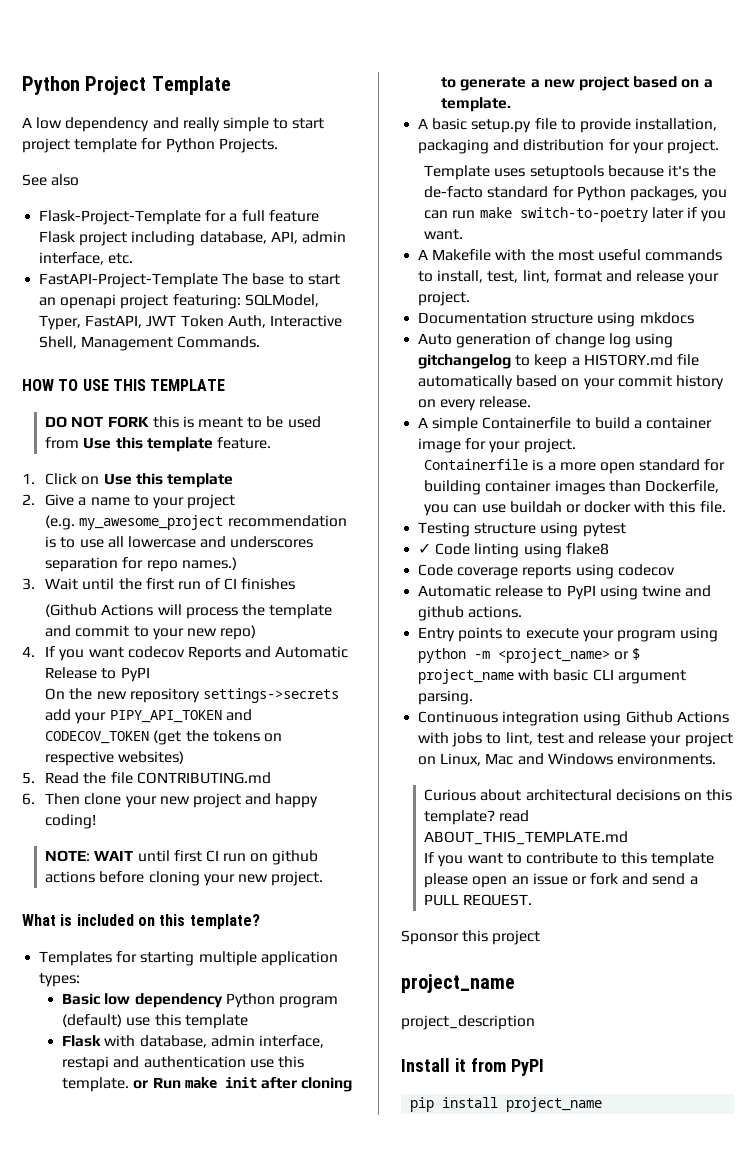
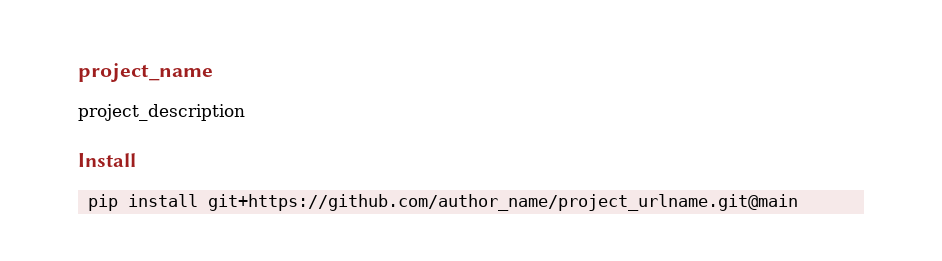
[22,76,231,95] [22,117,325,132] [22,138,278,153] [22,174,80,186] [39,210,319,225] [39,231,346,246] [39,252,134,265] [39,273,340,288] [39,294,319,309] [39,315,342,330] [39,336,261,351] [22,379,226,391] [45,416,321,428] [45,437,271,452] [22,473,233,488] [22,494,236,509] [45,515,347,530] [45,536,314,548] [45,557,237,572] [22,578,296,590] [45,604,333,619] [45,625,257,640] [22,646,349,661] [45,667,150,682] [45,688,339,703] [45,709,252,724] [45,730,282,745] [45,751,185,766] [22,772,271,784] [22,793,319,808] [45,814,97,829] [45,850,319,865] [45,871,324,886] [22,914,260,929] [39,951,338,966] [39,973,81,987] [62,993,338,1008] [62,1014,248,1029] [62,1035,324,1048] [62,1056,304,1071] [62,1077,353,1092] [441,76,713,91] [441,97,512,112] [418,118,718,133] [418,139,719,154] [424,165,717,180] [424,186,728,201] [424,207,727,222] [424,229,464,240] [418,249,723,261] [418,270,720,285] [418,291,471,306] [418,312,694,327] [418,333,673,348] [418,354,699,369] [418,375,724,390] [418,396,532,411] [418,417,713,432] [418,438,576,453] [424,459,726,474] [424,480,719,495] [424,501,726,516] [418,522,626,537] [418,543,609,558] [418,564,675,579] [418,585,712,600] [418,606,523,621] [418,627,719,642] [418,648,641,663] [418,669,686,684] [418,690,474,705] [418,711,729,726] [418,732,733,747] [418,753,716,766] [424,789,733,801] [424,810,530,825] [424,831,629,845] [424,852,715,867] [424,873,698,888] [424,894,533,906] [401,930,541,945] Python Project Template // A low dependency and really simple to start project template for Python Projects. // See also // Flask-Project-Template for a full feature Flask project including database, API, admin interface, etc. // FastAPI-Project-Template The base to start an openapi project featuring: SQLModel, Typer, FastAPI, JWT Token Auth, Interactive Shell, Management Commands. // HOW TO USE THIS TEMPLATE // DO NOT FORK this is meant to be used from Use this template feature. // 1. Click on Use this template // 2. Give a name to your project // (e.g. my_awesome_project recommendation is to use all lowercase and underscores separation for repo names.) // 3. Wait until the first run of CI finishes // (Github Actions will process the template and commit to your new repo) // 4. If you want codecov Reports and Automatic Release to PyPI // On the new repository settings->secrets add your PIPY_API_TOKEN and CODECOV_TOKEN (get the tokens on respective websites) // 5. Read the file CONTRIBUTING.md // 6. Then clone your new project and happy coding! // NOTE: WAIT until first CI run on github actions before cloning your new project. // What is included on this template? // Templates for starting multiple application types: // Basic low dependency Python program (default) use this template // Flask with database, admin interface, restapi and authentication use this template. or Run make init after cloning to generate a new project based on a template. // A basic setup.py file to provide installation, packaging and distribution for your project. // Template uses setuptools because it's the de-facto standard for Python packages, you can run make switch-to-poetry later if you want. // A Makefile with the most useful commands to install, test, lint, format and release your project. // Documentation structure using mkdocs // Auto generation of change log using gitchangelog to keep a HISTORY.md file automatically based on your commit history on every release. // A simple Containerfile to build a container image for your project. // Containerfile is a more open standard for building container images than Dockerfile, you can use buildah or docker with this file. // Testing structure using pytest // ✓ Code linting using flake8 // Code coverage reports using codecov // Automatic release to PyPI using twine and github actions. // Entry points to execute your program using python -m <project_name> or $ project_name with basic CLI argument parsing. // Continuous integration using Github Actions with jobs to lint, test and release your project on Linux, Mac and Windows environments. // Curious about architectural decisions on this template? read ABOUT_THIS_TEMPLATE.md // If you want to contribute to this template please open an issue or fork and send a PULL REQUEST. // Sponsor this project // -> (78, 72) none
[454,1058,544,1076] it from PyPI -> (136, 160) none
[506,1097,603,1112] project_name -> [207,194,798,211] git+https://github.com/author_name/project_urlname.git@main

